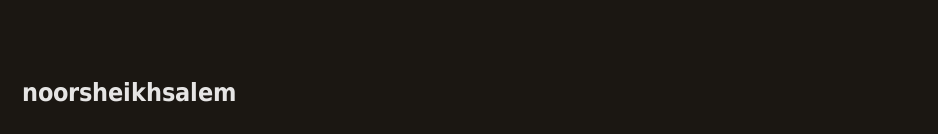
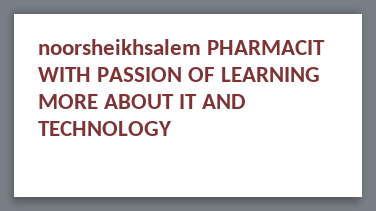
(236, 92) none -> [207,40,326,55] [38,67,321,82] [38,94,247,109] [38,121,172,136] PHARMACIT WITH PASSION OF LEARNING MORE ABOUT IT AND TECHNOLOGY

